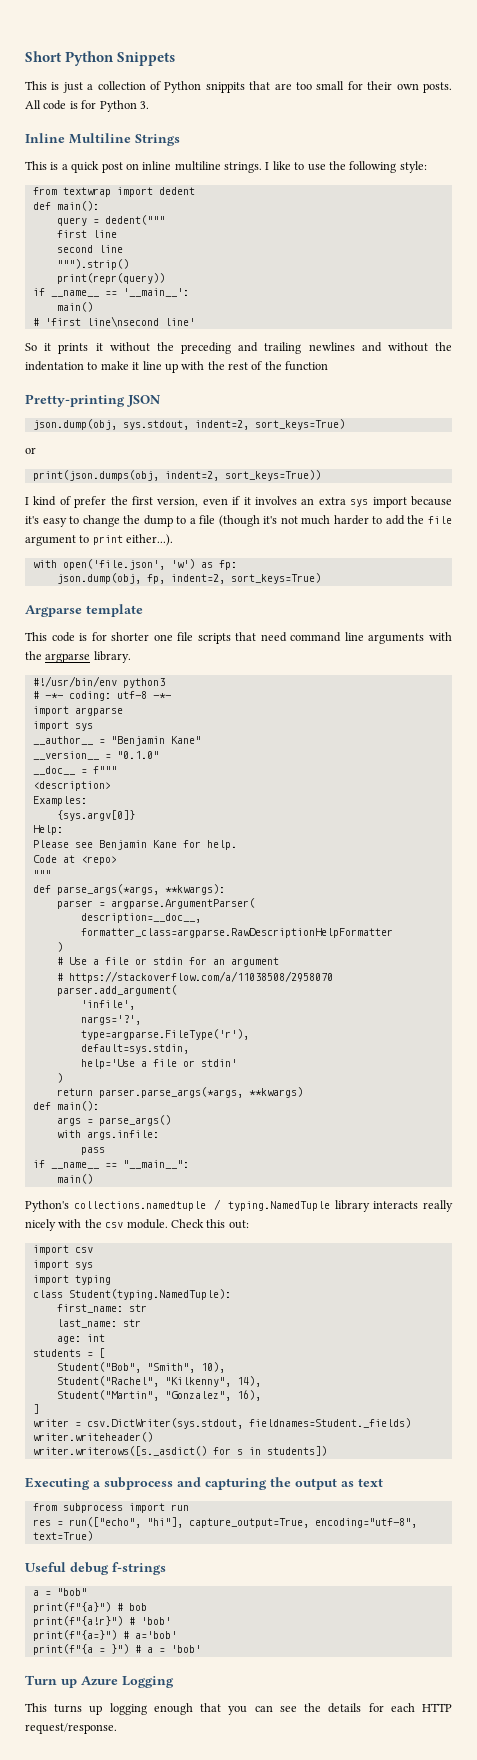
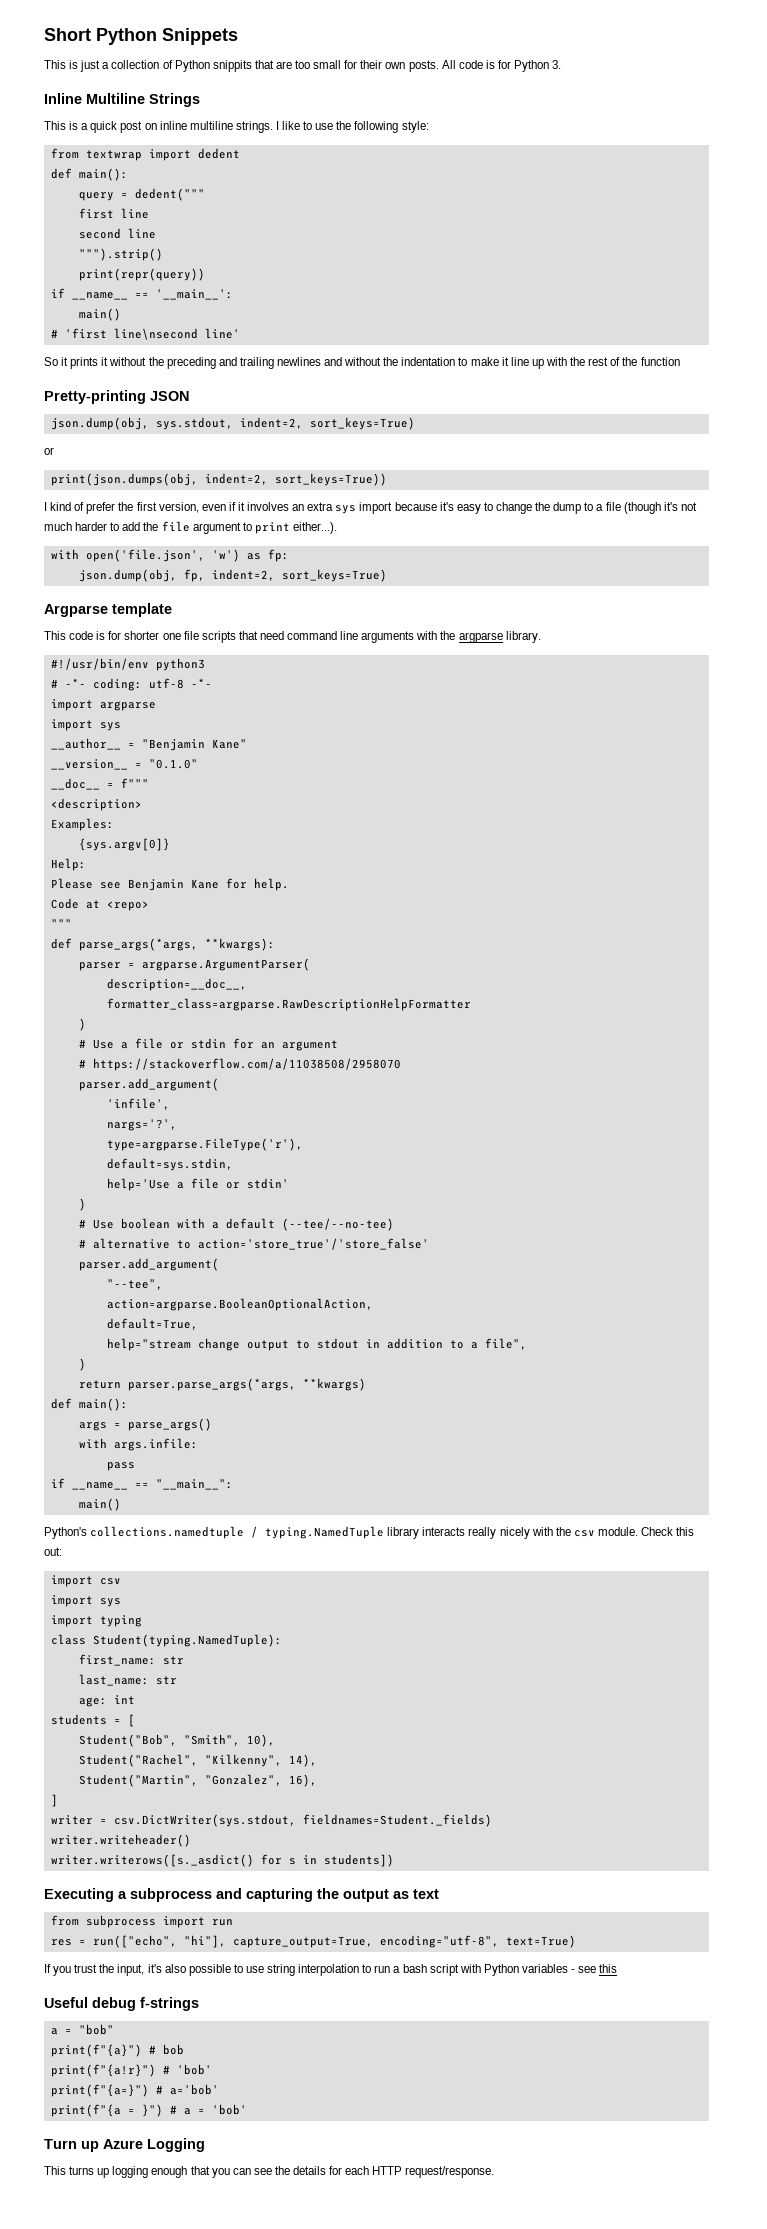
(63, 1078) none -> [78,1218,394,1231] [78,1238,429,1250] [78,1258,219,1271] [106,1279,163,1290] [106,1298,373,1311] [106,1318,198,1330] [106,1338,527,1351] [78,1358,86,1371] // # Use boolean with a default (--tee/--no-tee) // # alternative to action='store_true'/'store_false' // parser.add_argument( // "--tee", // action=argparse.BooleanOptionalAction, // default=True, // help="stream change output to stdout in addition to a file", // )
(93, 1536) none -> [44,1964,618,1976] // If you trust the input, it's also possible to use string interpolation to run a bash script with Python variables - see this

